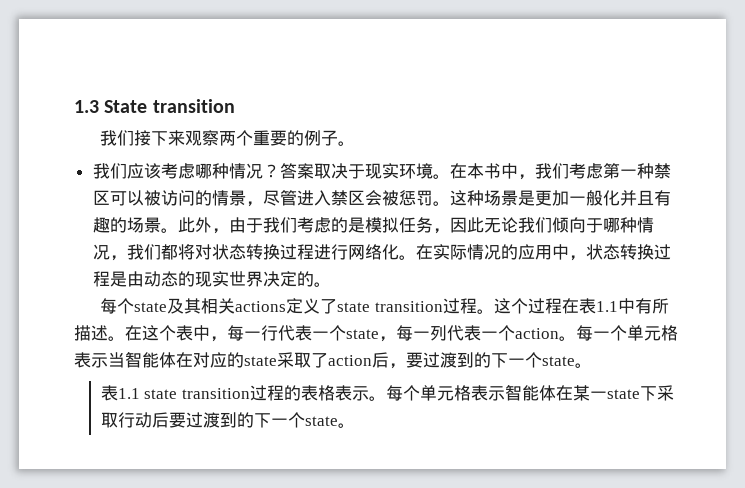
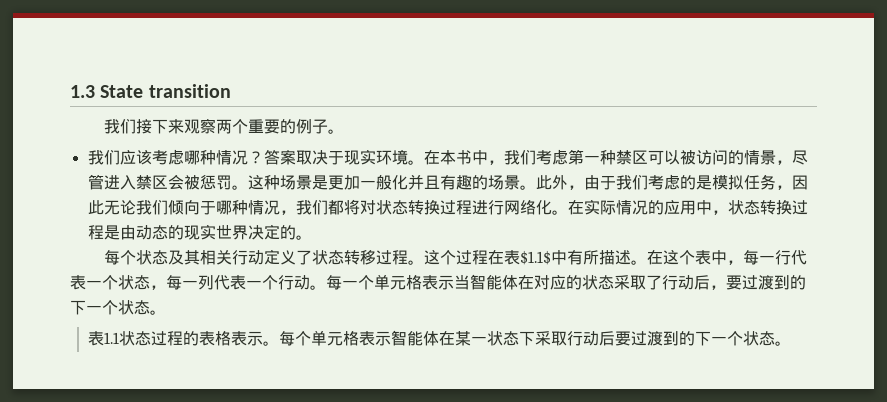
[134,302,168,312] state -> [136,250,169,265] 状态
[235,298,444,314] actions定义了state transition -> [232,249,377,265] 行动定义了状态转移
[596,301,619,312] 1.1 -> [520,250,552,265] $1.1$
[346,329,379,339] state -> [118,275,150,290] 状态
[515,328,559,339] action -> [278,275,310,290] 行动
[244,352,372,368] state采取了action -> [582,275,694,290] 状态采取了行动
[542,356,575,366] state -> [118,300,150,315] 状态
[144,388,250,399] state transition -> [119,331,152,346] 状态
[606,389,640,399] state -> [487,331,520,346] 状态
[304,416,338,426] state -> [743,331,776,346] 状态

